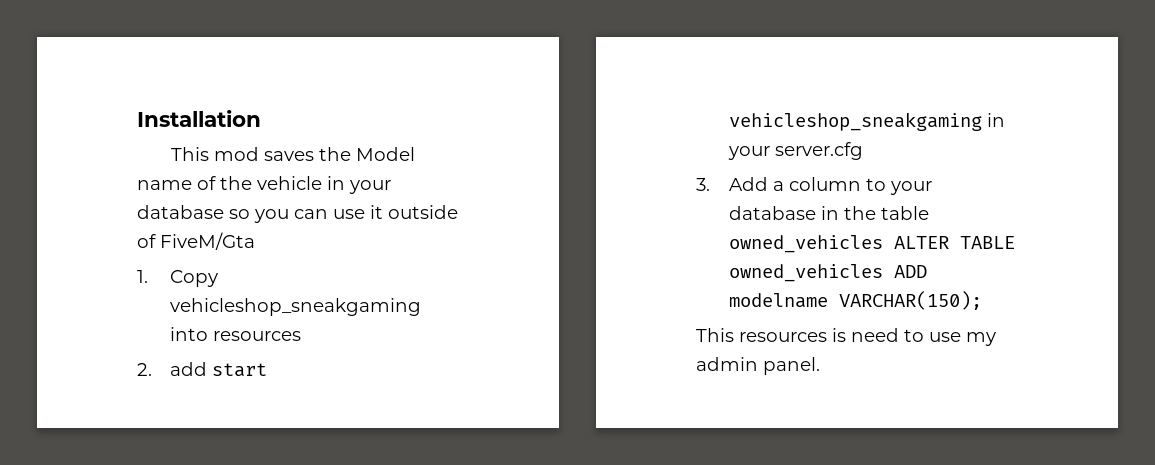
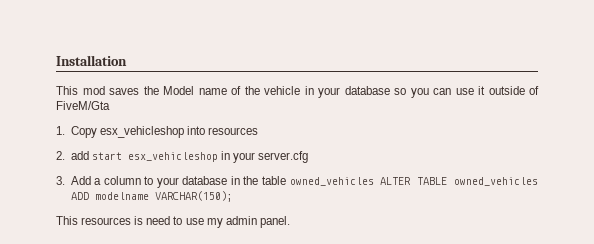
[170,298,422,316] vehicleshop_sneakgaming -> [99,126,184,138] esx_vehicleshop
[729,112,983,131] vehicleshop_sneakgaming -> [127,152,218,162] esx_vehicleshop

